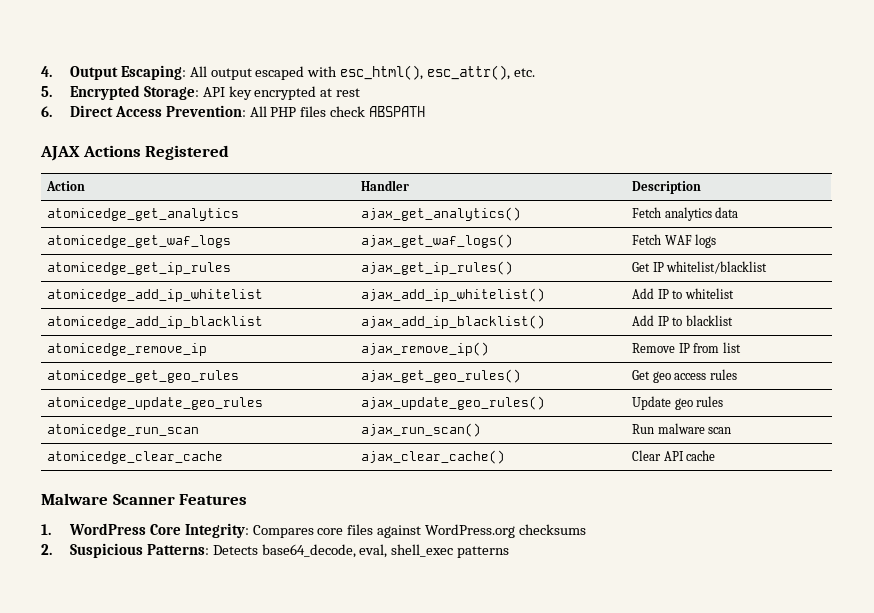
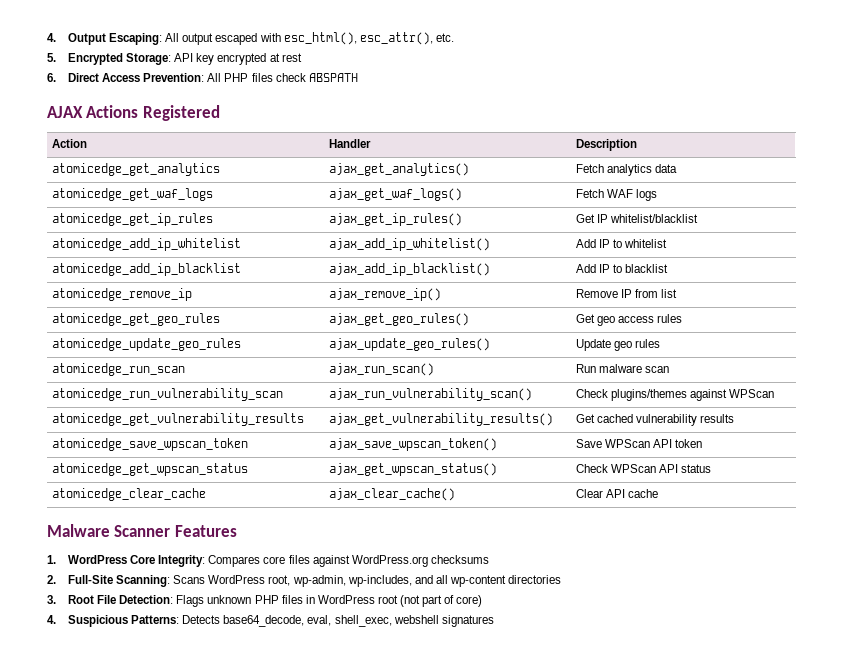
(732, 430) none -> [51,388,283,401] [328,388,532,401] [575,389,775,401] [51,413,304,426] [328,413,553,426] [575,414,735,426] [51,438,248,451] [328,438,497,451] [575,439,703,448] [51,463,248,476] [328,463,497,476] [575,464,712,473] // atomicedge_run_vulnerability_scan | ajax_run_vulnerability_scan() | Check plugins/themes against WPScan // atomicedge_get_vulnerability_results | ajax_get_vulnerability_results() | Get cached vulnerability results // atomicedge_save_wpscan_token | ajax_save_wpscan_token() | Save WPScan API token // atomicedge_get_wpscan_status | ajax_get_wpscan_status() | Check WPScan API status
(52, 549) none -> [68,575,562,587] [47,595,483,607] [47,615,56,624] Full-Site Scanning: Scans WordPress root, wp-admin, wp-includes, and all wp-content directories // 3. Root File Detection: Flags unknown PHP files in WordPress root (not part of core) // 4.
[391,544,510,558] shell_exec patterns -> [334,615,494,627] shell_exec, webshell signatures

